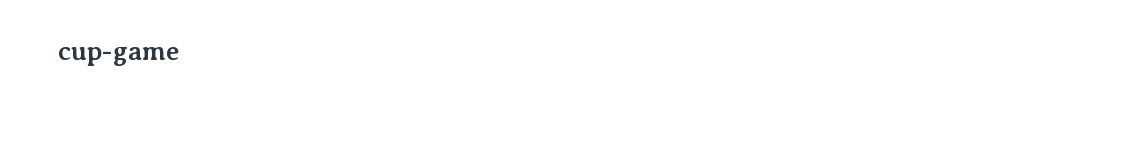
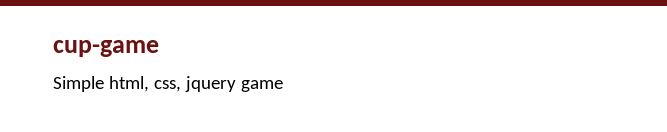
(179, 56) none -> [53,76,283,92] // Simple html, css, jquery game

